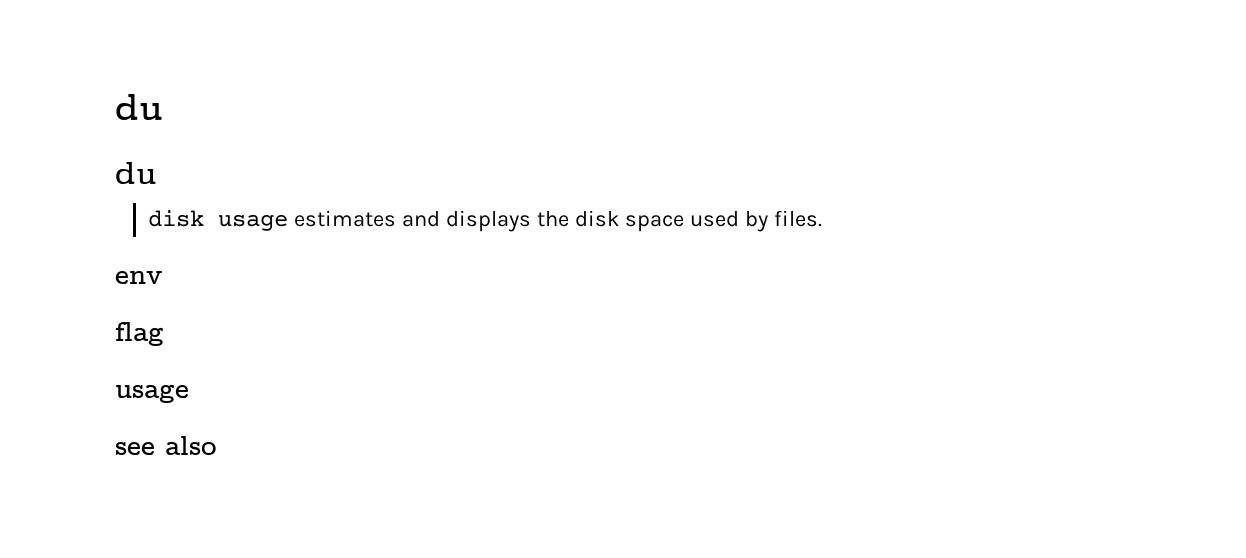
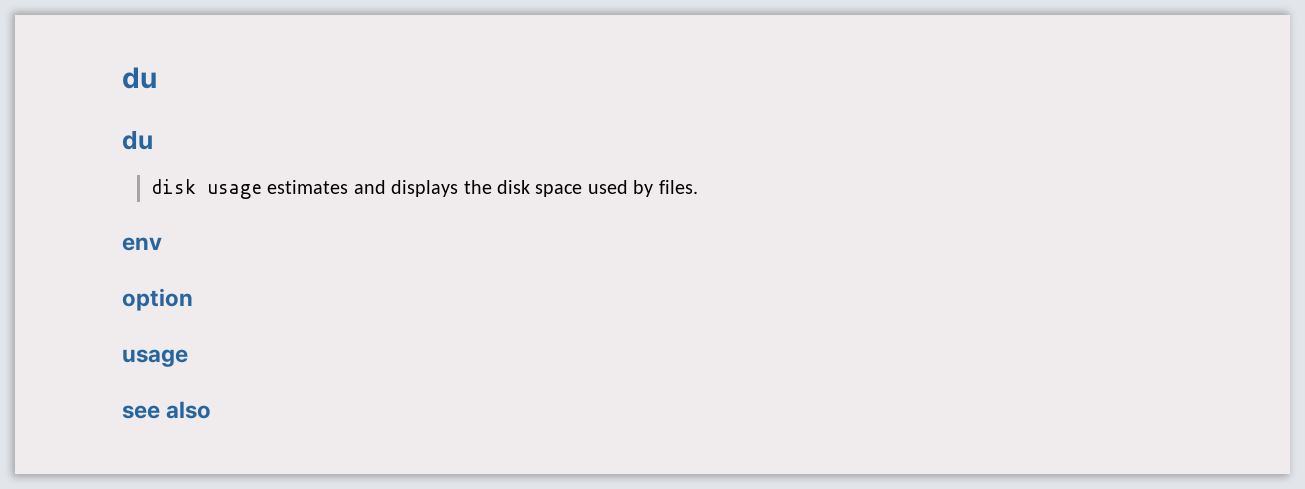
[115,322,164,346] flag -> [122,288,193,311] option

